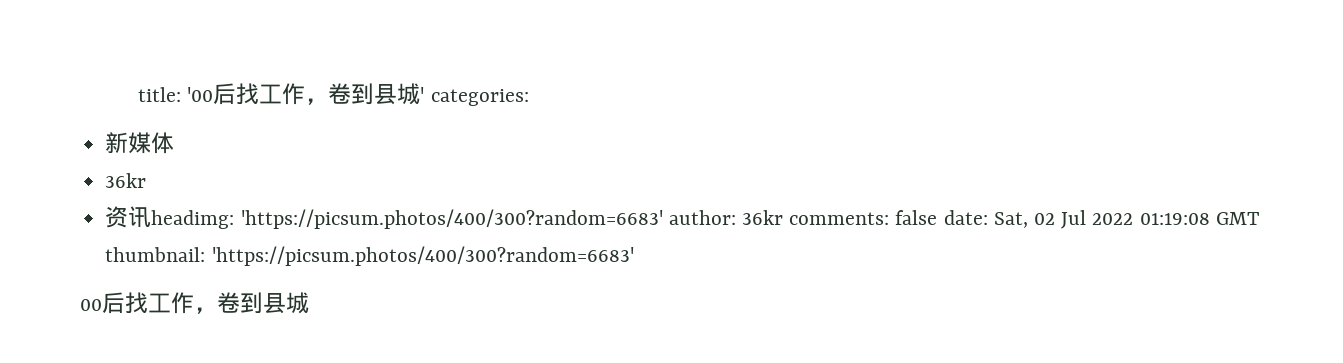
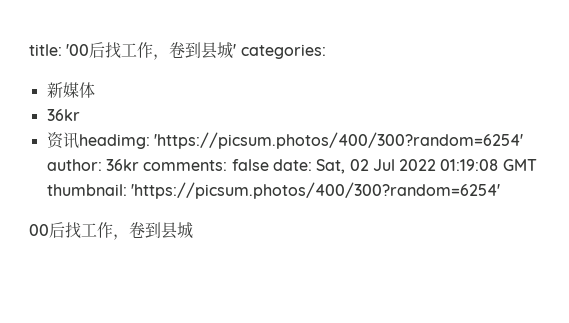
[240,209,663,229] 'https://picsum.photos/400/300?random=6683' -> [153,132,523,149] 'https://picsum.photos/400/300?random=6254'
[211,246,634,266] 'https://picsum.photos/400/300?random=6683' -> [130,182,500,199] 'https://picsum.photos/400/300?random=6254'

